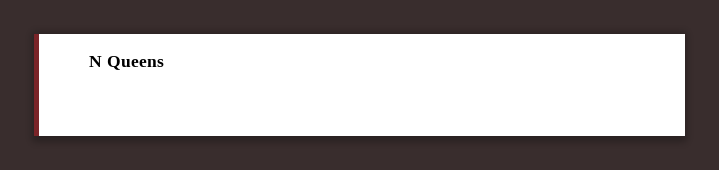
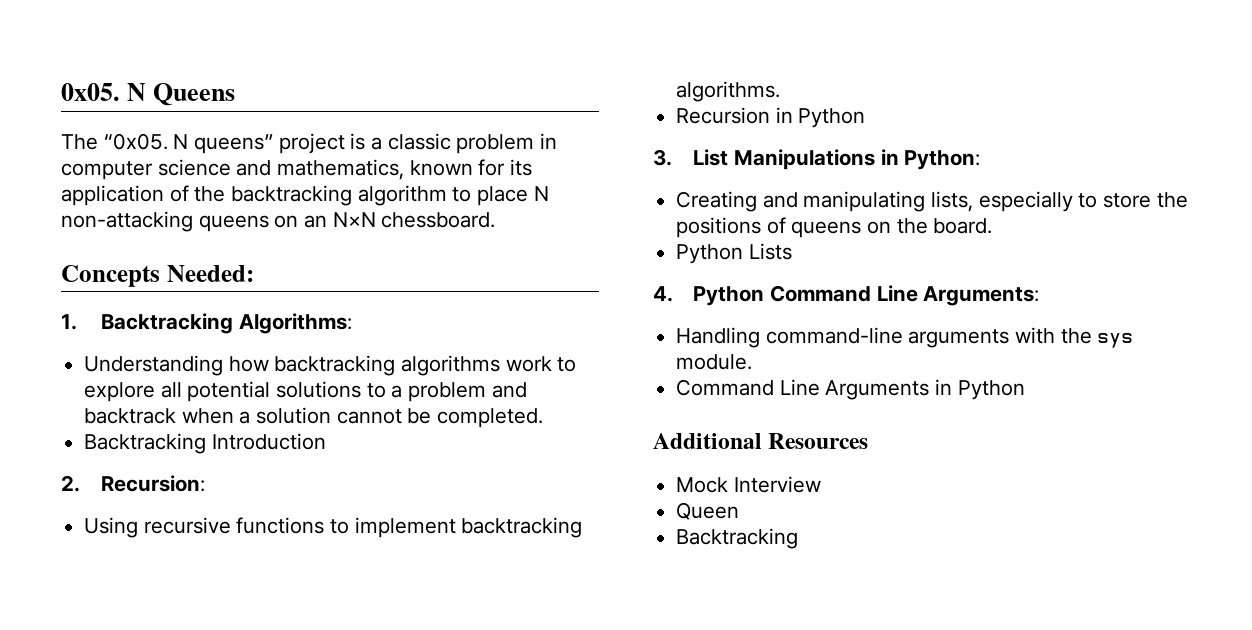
(89, 61) none -> [61,83,120,101] 0x05.
(164, 63) none -> [61,133,558,154] [61,159,533,180] [61,185,549,206] [61,211,496,232] [61,265,254,287] [61,313,352,334] [84,355,577,376] [84,381,527,402] [84,407,544,428] [84,433,326,454] [61,475,206,492] [84,517,583,538] [676,81,781,102] [676,107,866,128] [653,149,981,170] [676,191,1188,212] [676,217,993,238] [676,243,792,264] [653,285,1040,306] [676,327,1134,348] [676,354,753,370] [676,379,1025,400] [653,433,869,449] [676,476,821,493] [676,502,740,520] [676,528,799,549] // The “0x05. N queens” project is a classic problem in computer science and mathematics, known for its application of the backtracking algorithm to place N non-attacking queens on an N×N chessboard. // Concepts Needed: // 1. Backtracking Algorithms: // Understanding how backtracking algorithms work to explore all potential solutions to a problem and backtrack when a solution cannot be completed. // Backtracking Introduction // 2. Recursion: // Using recursive functions to implement backtracking algorithms. // Recursion in Python // 3. List Manipulations in Python: // Creating and manipulating lists, especially to store the positions of queens on the board. // Python Lists // 4. Python Command Line Arguments: // Handling command-line arguments with the sys module. // Command Line Arguments in Python // Additional Resources // Mock Interview // Queen // Backtracking

